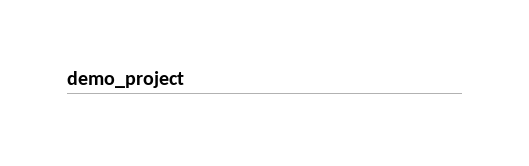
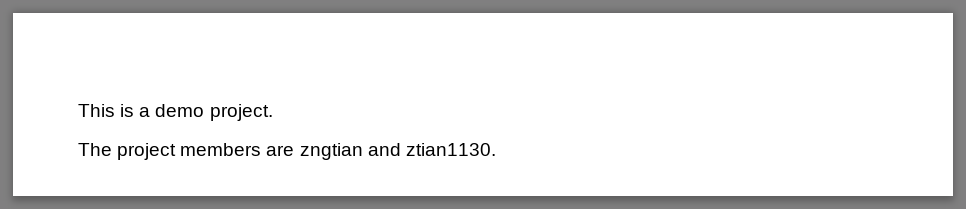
[67,71,184,88] demo_project -> [78,104,273,121] [78,143,496,160] This is a demo project. // The project members are zngtian and ztian1130.

